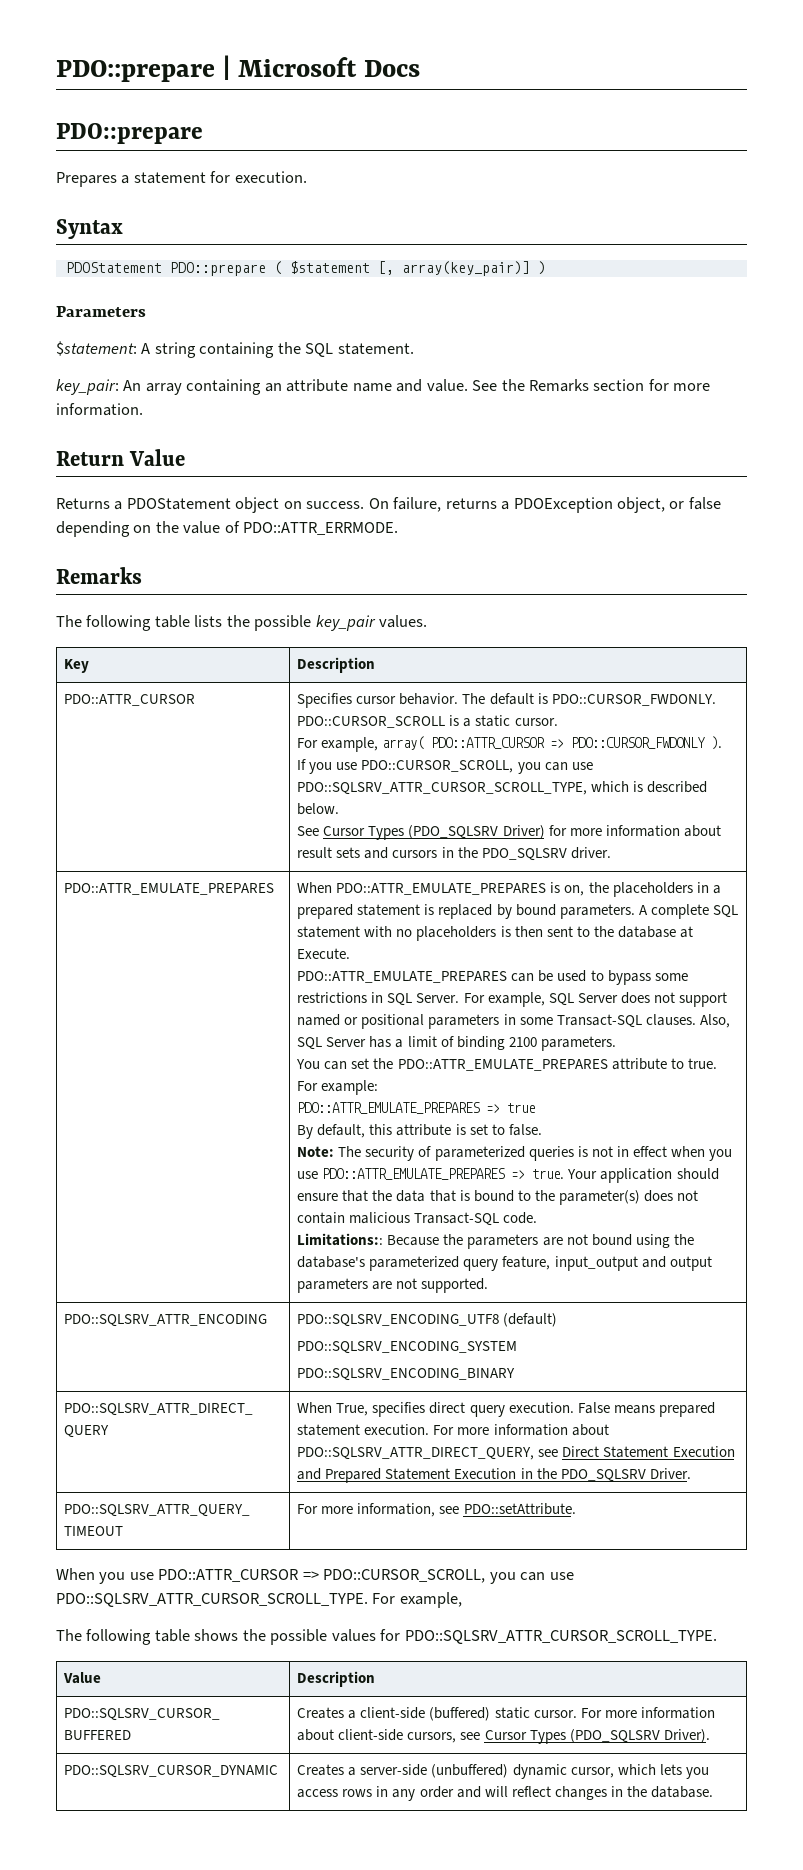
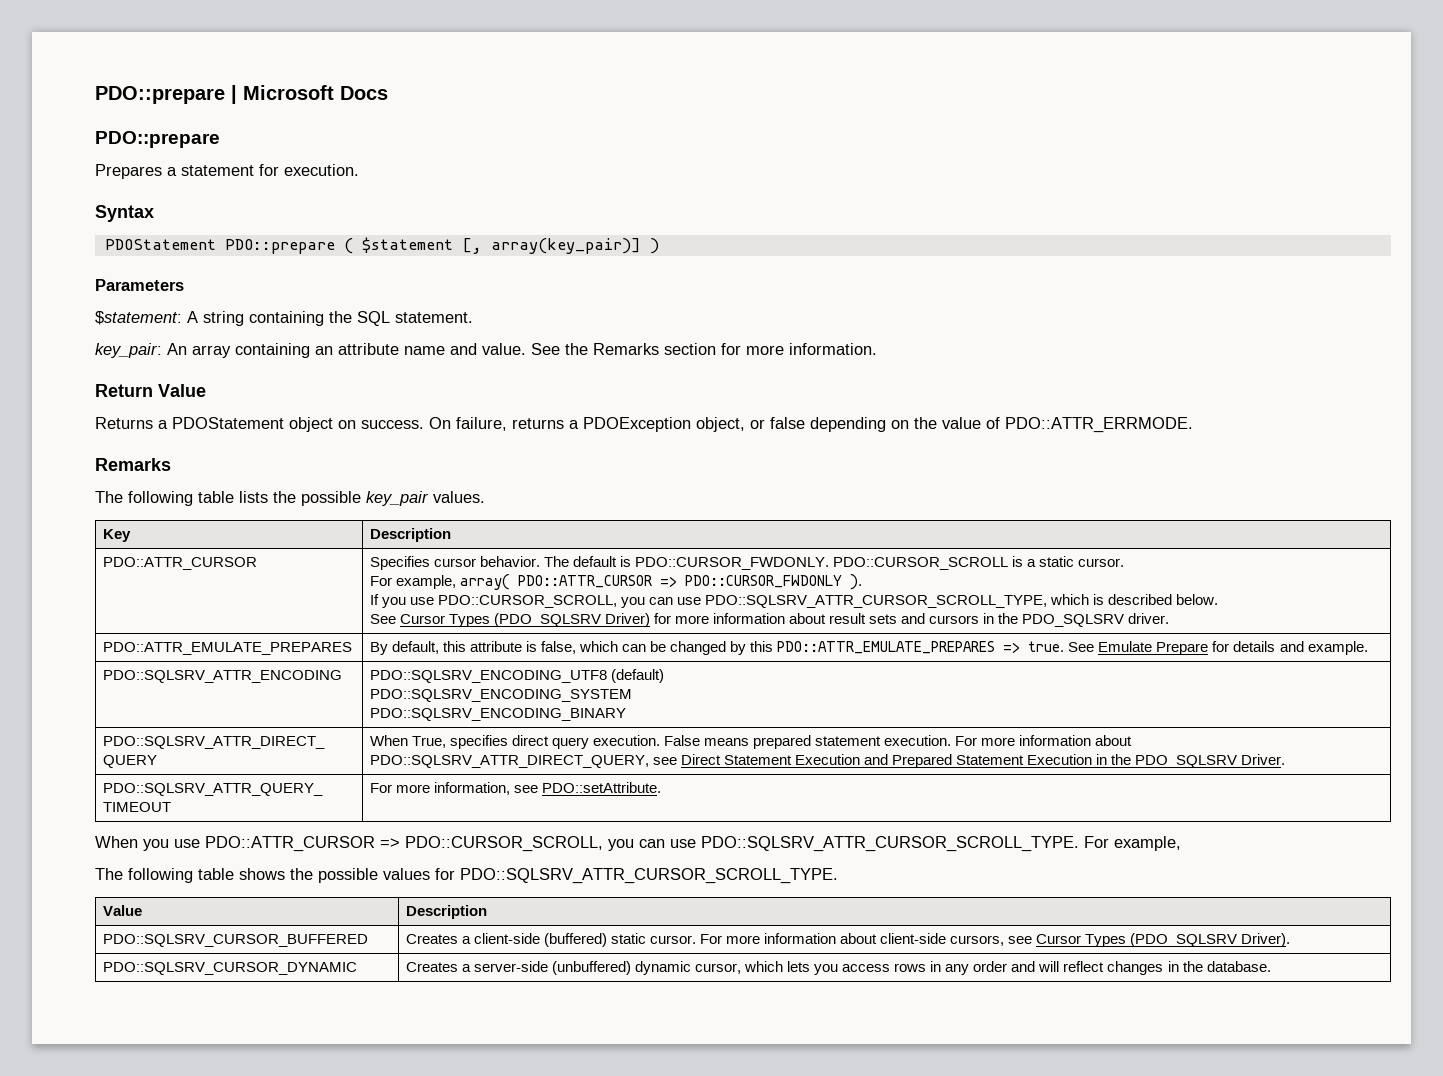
[297,882,721,897] [297,904,738,919] [297,926,693,941] [297,948,351,959] [297,970,688,985] [297,992,727,1007] [297,1014,730,1029] [297,1036,616,1051] [296,1058,717,1071] [297,1080,379,1095] [297,1102,536,1114] When PDO::ATTR_EMULATE_PREPARES is on, the placeholders in a prepared statement is replaced by bound parameters. A complete SQL statement with no placeholders is then sent to the database at Execute. // PDO::ATTR_EMULATE_PREPARES can be used to bypass some restrictions in SQL Server. For example, SQL Server does not support named or positional parameters in some Transact-SQL clauses. Also, SQL Server has a limit of binding 2100 parameters. // You can set the PDO::ATTR_EMULATE_PREPARES attribute to true. For example: // PDO::ATTR_EMULATE_PREPARES => true // -> (352, 648) none
[469,1124,542,1136] [297,1146,732,1161] [297,1168,719,1183] [297,1190,698,1205] [297,1212,538,1226] [297,1233,694,1249] [297,1256,712,1271] [297,1278,489,1293] set to false. // Note: The security of parameterized queries is not in effect when you use PDO::ATTR_EMULATE_PREPARES => true. Your application should ensure that the data that is bound to the parameter(s) does not contain malicious Transact-SQL code. // Limitations:: Because the parameters are not bound using the database's parameterized query feature, input_output and output parameters are not supported. -> [540,641,1368,655] false, which can be changed by this PDO::ATTR_EMULATE_PREPARES => true. See Emulate Prepare for details and example.

